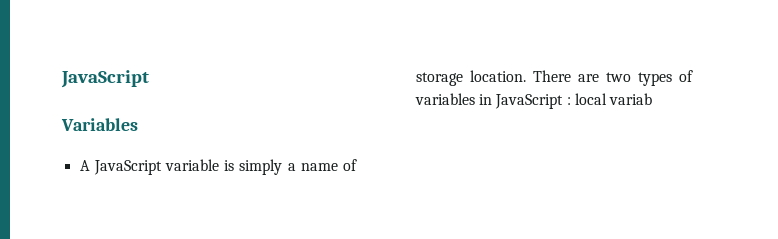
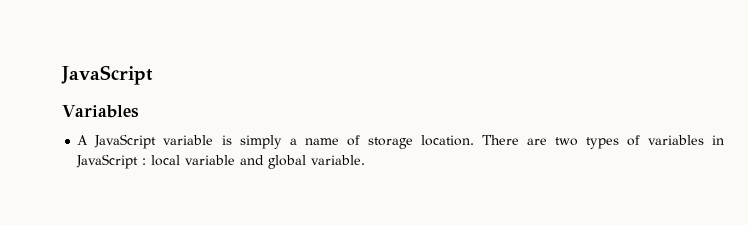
[609,93,653,105] variab -> [185,155,366,169] variable and global variable.

